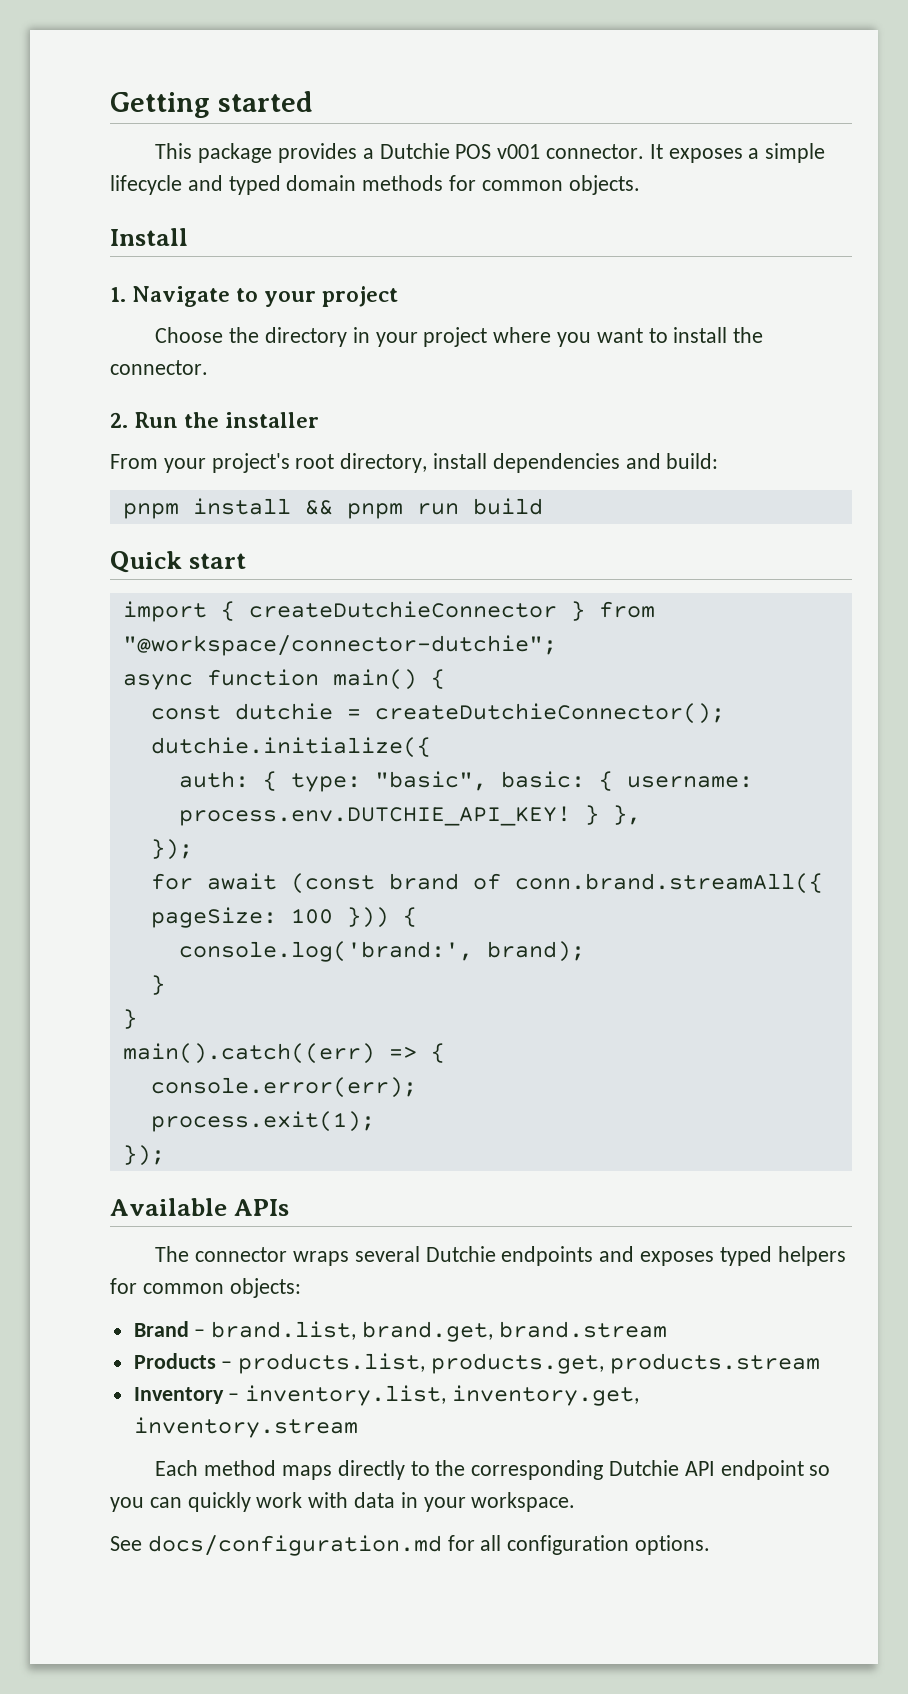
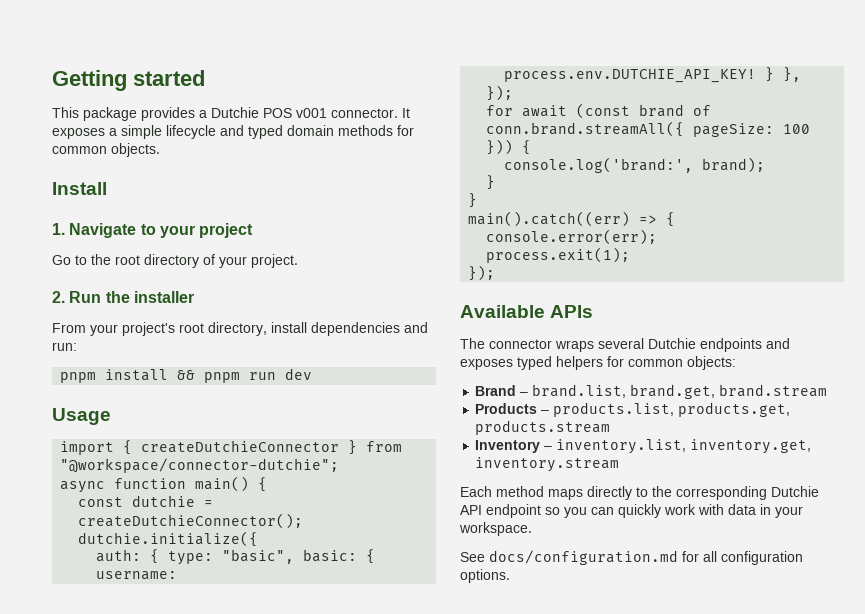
[155,327,764,347] [110,360,208,375] Choose the directory in your project where you want to install the connector. -> [52,254,298,268] Go to the root directory of your project.
[666,453,719,469] build: -> [52,342,77,351] run:
[472,498,543,515] [110,551,246,573] build // Quick start -> [285,368,313,380] [52,408,111,425] dev // Usage

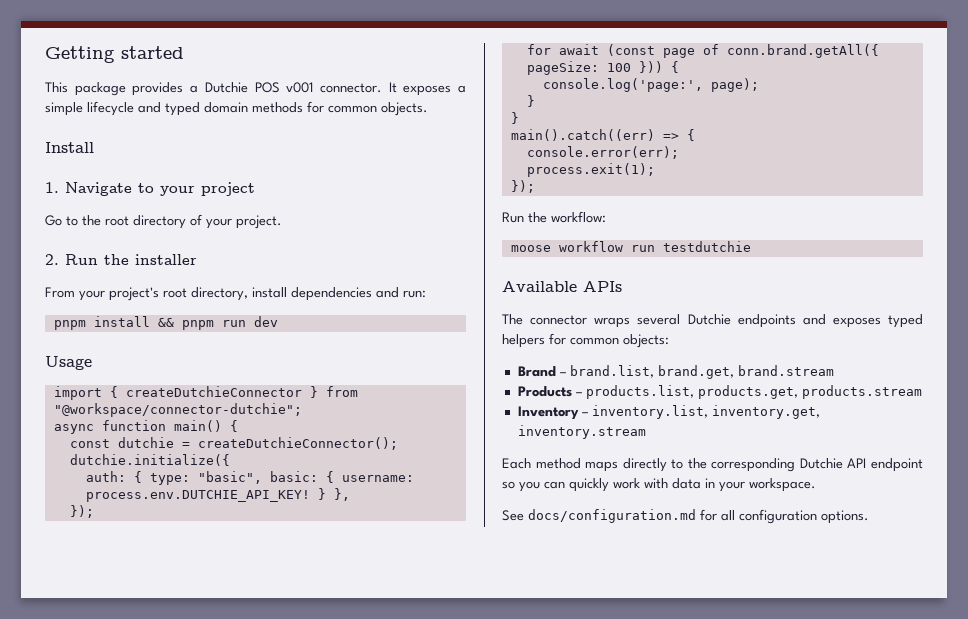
[639,104,712,117] [486,121,685,137] brand of conn.brand.streamAll({ -> [662,44,879,58] page of conn.brand.getAll({
[504,157,766,173] console.log('brand:', brand); -> [542,78,759,92] console.log('page:', page);
(496, 273) none -> [502,211,606,223] [510,241,751,252] // Run the workflow: // moose workflow run testdutchie

